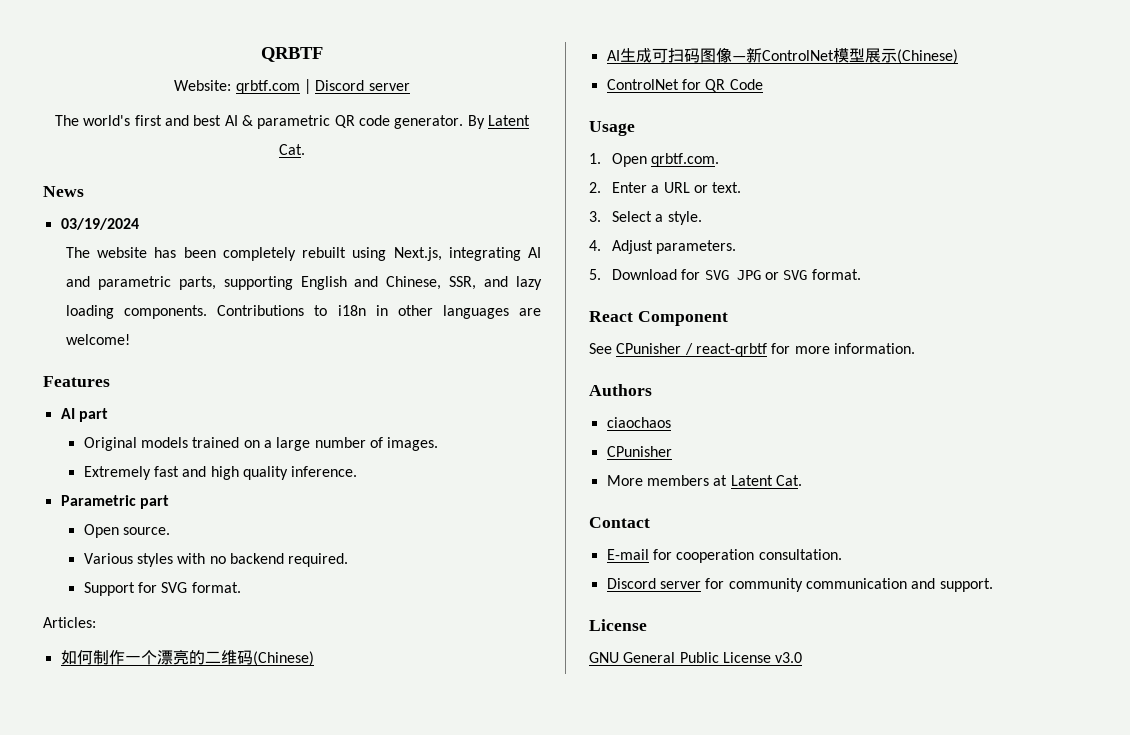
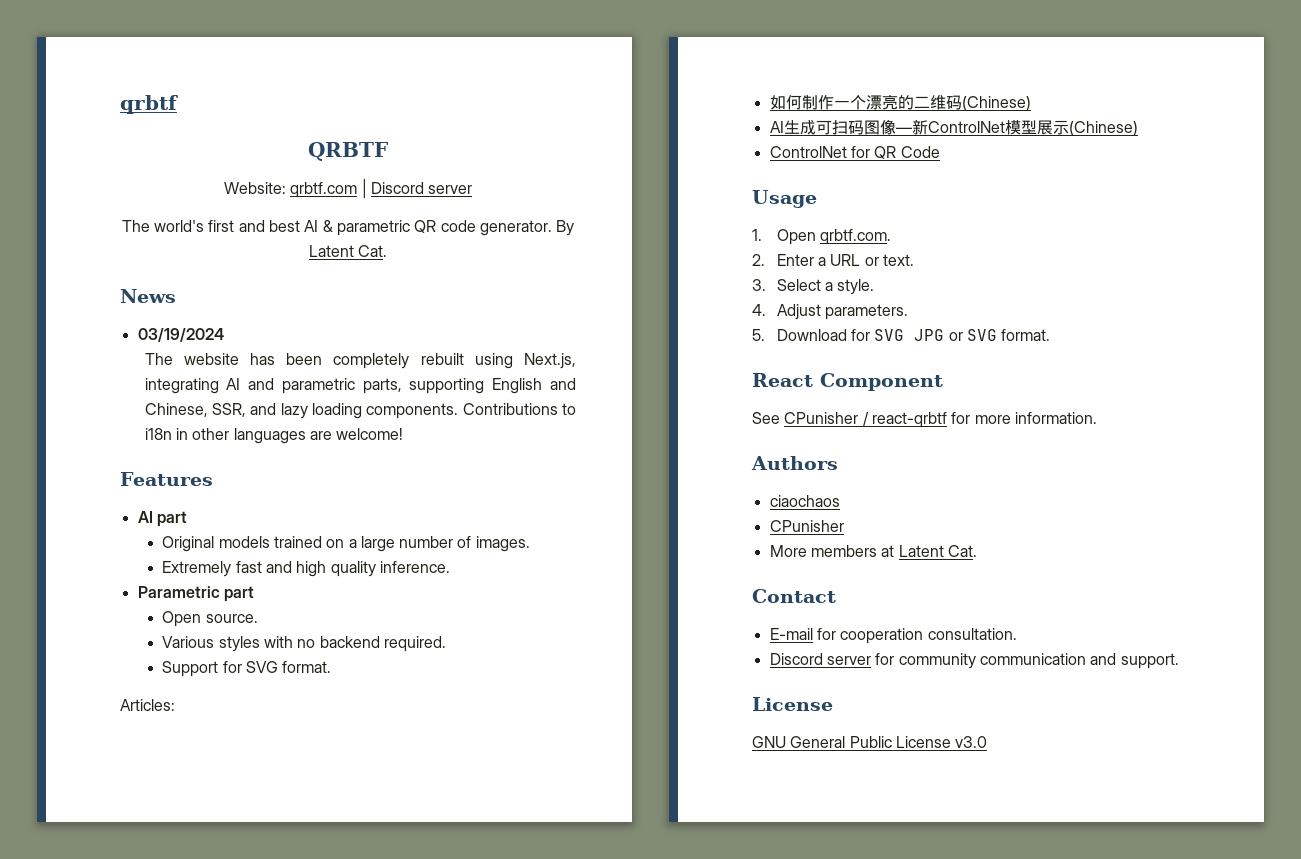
(261, 54) none -> [120,95,178,114] qrbtf //

